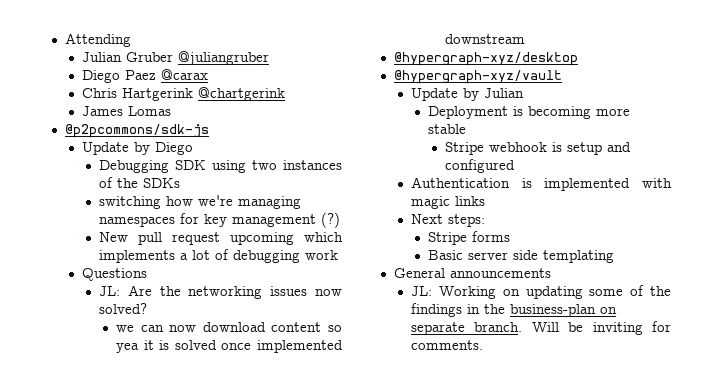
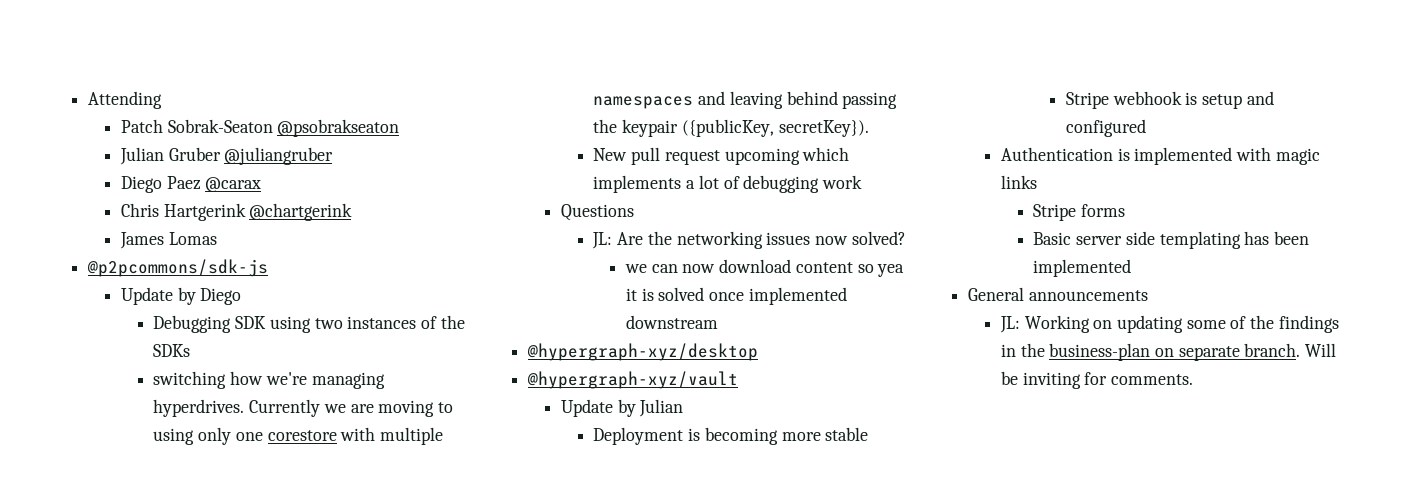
(131, 40) none -> [120,119,400,137] // Patch Sobrak-Seaton @psobrakseaton
[99,212,341,228] namespaces for key management (?) -> [153,399,454,417] [153,427,444,445] [593,91,898,109] [593,119,869,137] hyperdrives. Currently we are moving to using only one corestore with multiple namespaces and leaving behind passing the keypair ({publicKey, secretKey}).
[411,214,486,227] // Next steps: -> (1037, 182) none
(615, 256) none -> [1244,231,1310,245] [1033,259,1132,277] has been implemented

